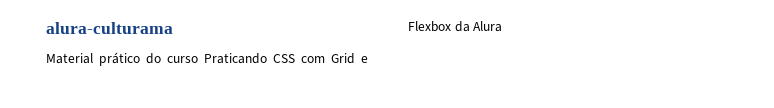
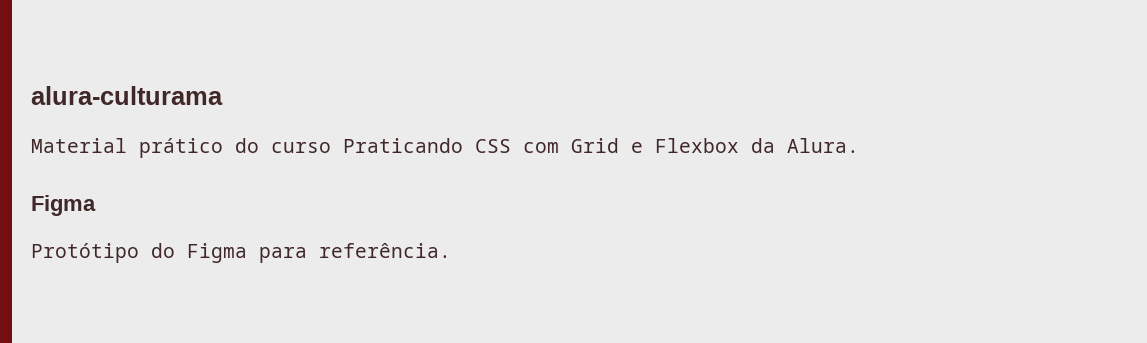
[473,21,503,32] Alura -> [787,138,859,153] [31,195,96,216] [31,243,451,263] Alura. // Figma // Protótipo do Figma para referência.

